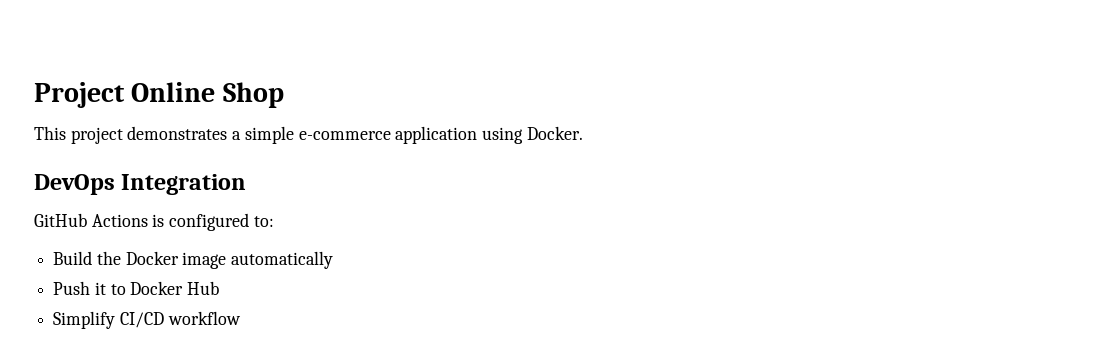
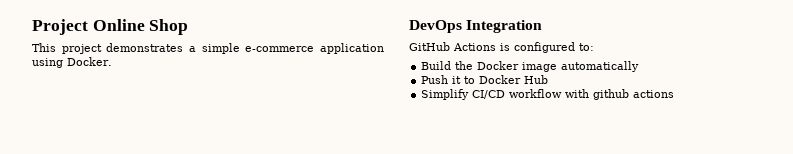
(241, 318) none -> [565,89,675,100] with github actions

